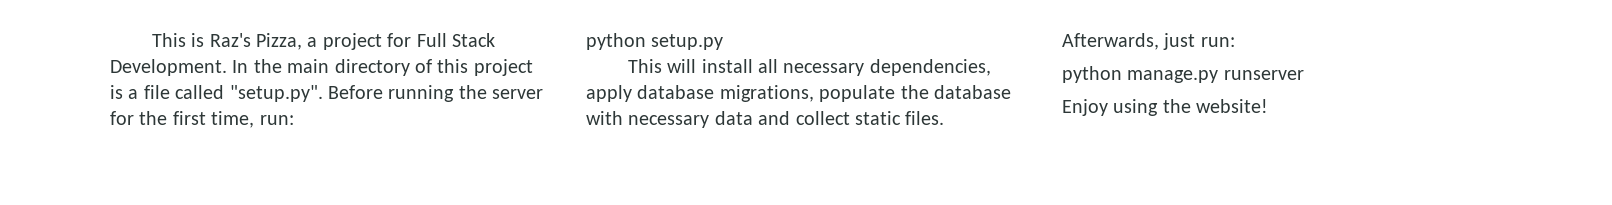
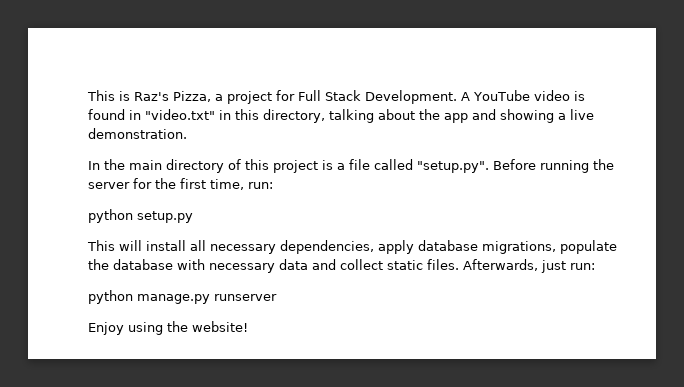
(227, 67) none -> [461,90,585,101] [88,109,594,123] [88,128,187,139] A YouTube video is found in "video.txt" in this directory, talking about the app and showing a live demonstration. //

